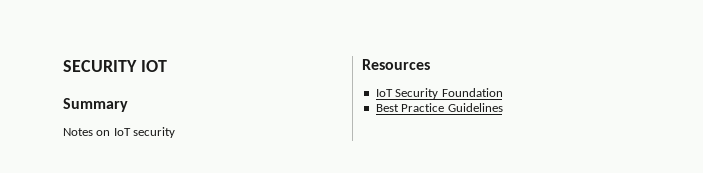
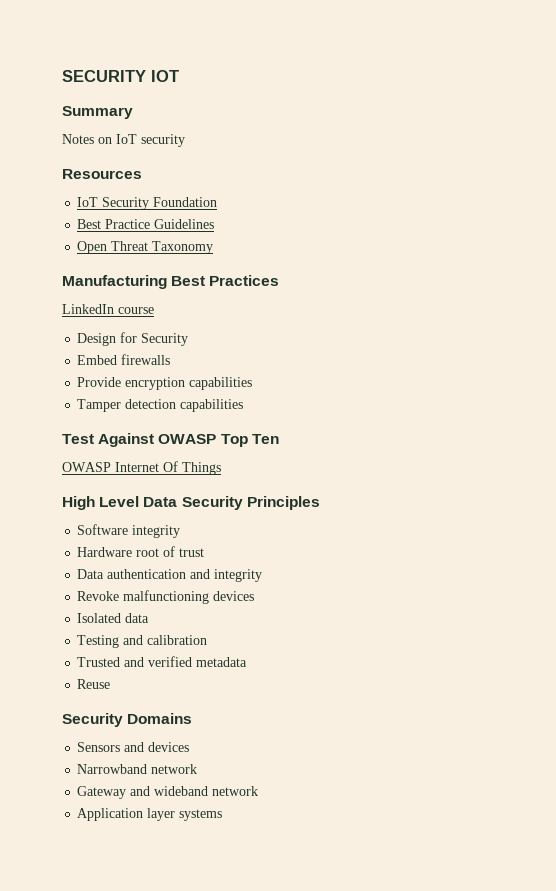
(503, 107) none -> [77,241,214,254] [62,275,280,289] [62,304,154,314] [77,332,189,346] [77,354,171,365] [77,377,253,390] [77,399,244,412] [62,433,279,447] [62,461,221,475] [62,496,320,510] [77,524,181,538] [77,546,205,557] [77,569,263,582] [77,590,255,604] [77,613,150,623] [77,635,208,648] [77,656,248,667] [77,679,111,689] [62,713,193,727] [77,742,190,752] [77,764,198,774] [77,786,259,799] [77,808,223,821] // Open Threat Taxonomy // Manufacturing Best Practices // LinkedIn course // Design for Security // Embed firewalls // Provide encryption capabilities // Tamper detection capabilities // Test Against OWASP Top Ten // OWASP Internet Of Things // High Level Data Security Principles // Software integrity // Hardware root of trust // Data authentication and integrity // Revoke malfunctioning devices // Isolated data // Testing and calibration // Trusted and verified metadata // Reuse // Security Domains // Sensors and devices // Narrowband network // Gateway and wideband network // Application layer systems

